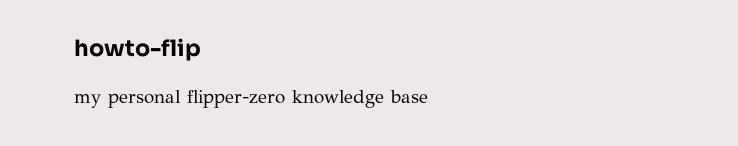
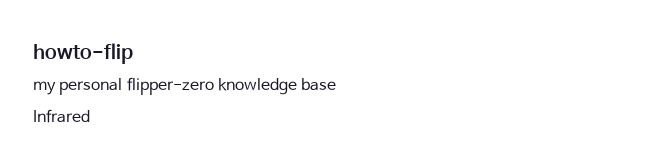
(428, 96) none -> [33,109,90,123] // Infrared

